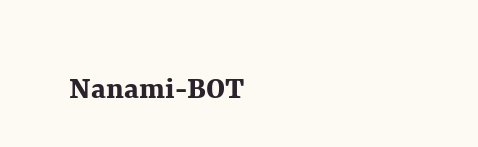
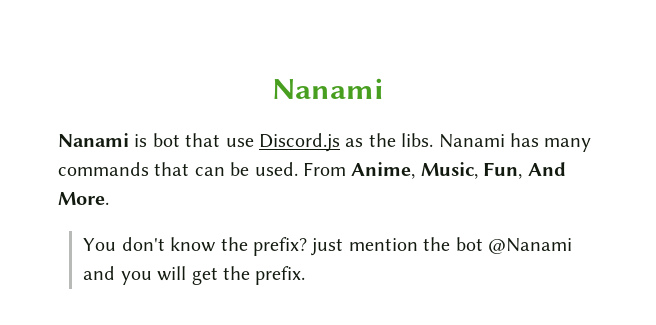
[69,78,244,98] Nanami-BOT -> [271,78,384,99] [58,133,592,152] [58,162,566,179] [58,192,109,205] [83,237,572,256] [83,266,306,285] Nanami // Nanami is bot that use Discord.js as the libs. Nanami has many commands that can be used. From Anime, Music, Fun, And More. // You don't know the prefix? just mention the bot @Nanami and you will get the prefix.

